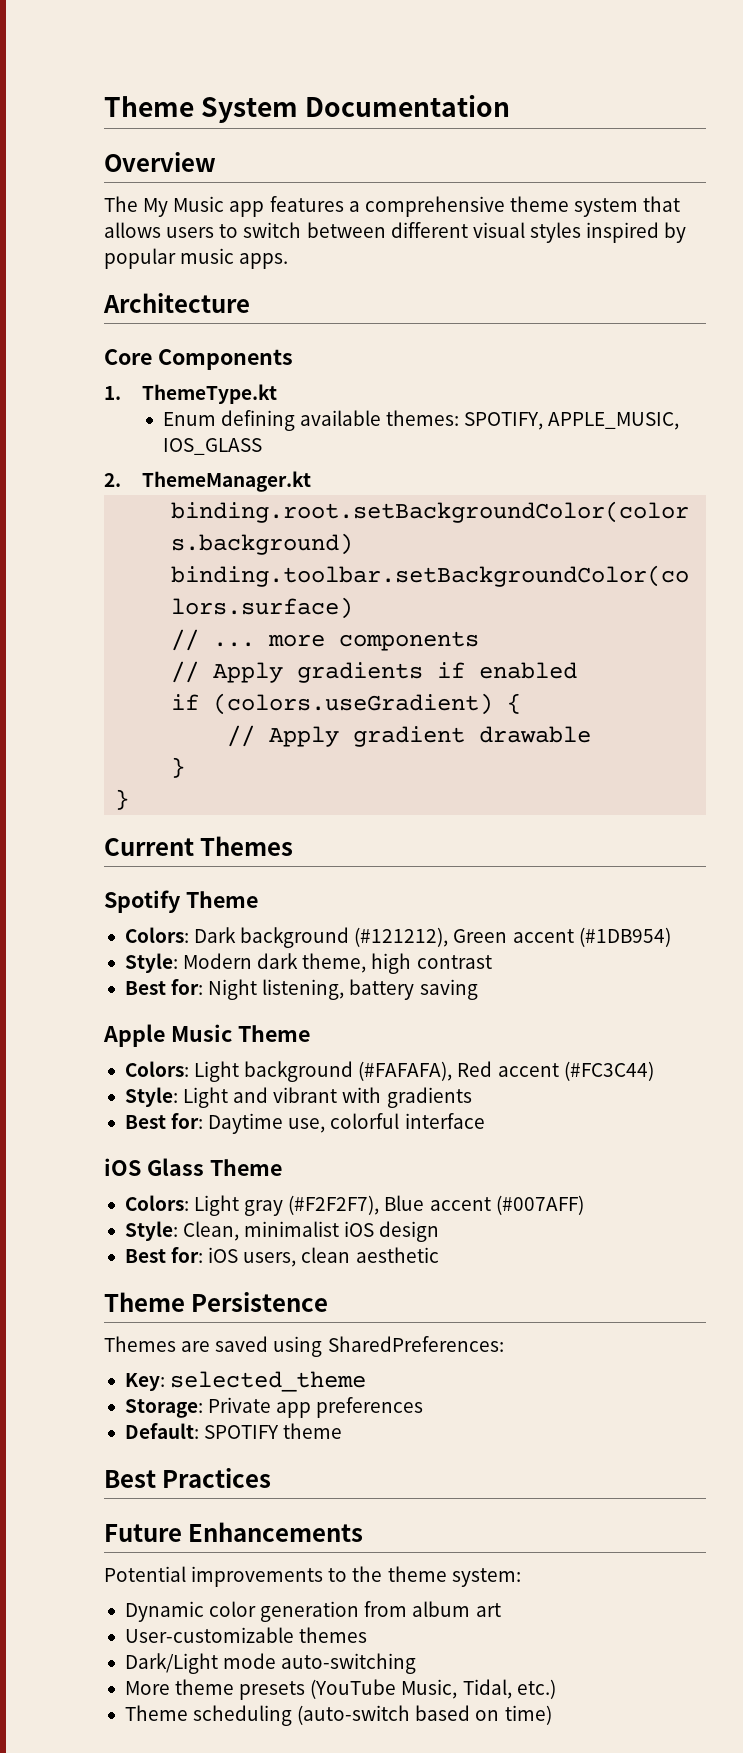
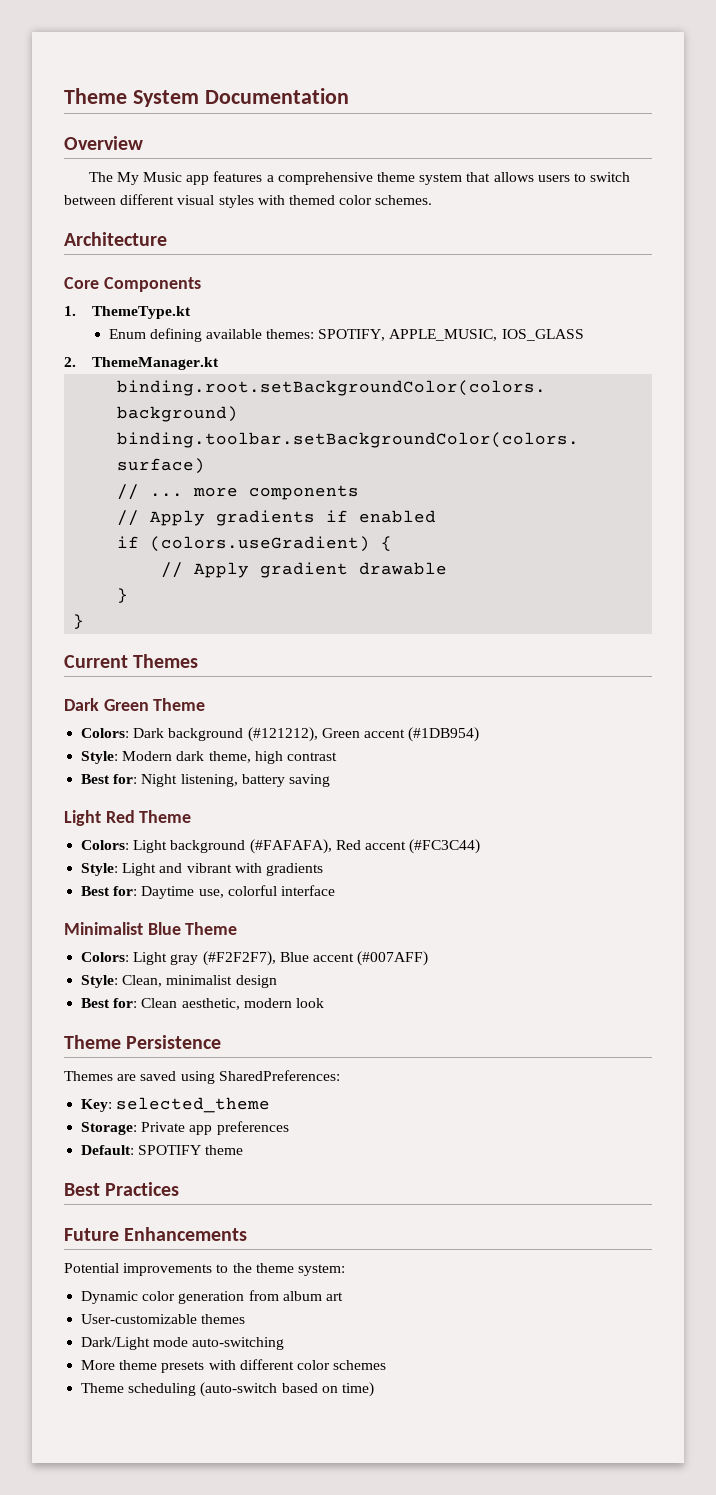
[586,222,687,243] [104,248,289,269] inspired by popular music apps. -> [257,195,433,205] with themed color schemes.
[104,890,181,913] Spotify -> [64,698,149,711] Dark Green
[103,1024,232,1047] Apple Music -> [64,810,135,826] Light Red
[104,1158,204,1176] iOS Glass -> [64,922,181,935] Minimalist Blue
[344,1221,375,1237] iOS -> (233, 980) none
[208,1247,439,1267] iOS users, clean aesthetic -> [141,998,324,1010] Clean aesthetic, modern look
[310,1679,556,1699] (YouTube Music, Tidal, etc.) -> [208,1359,387,1370] with different color schemes

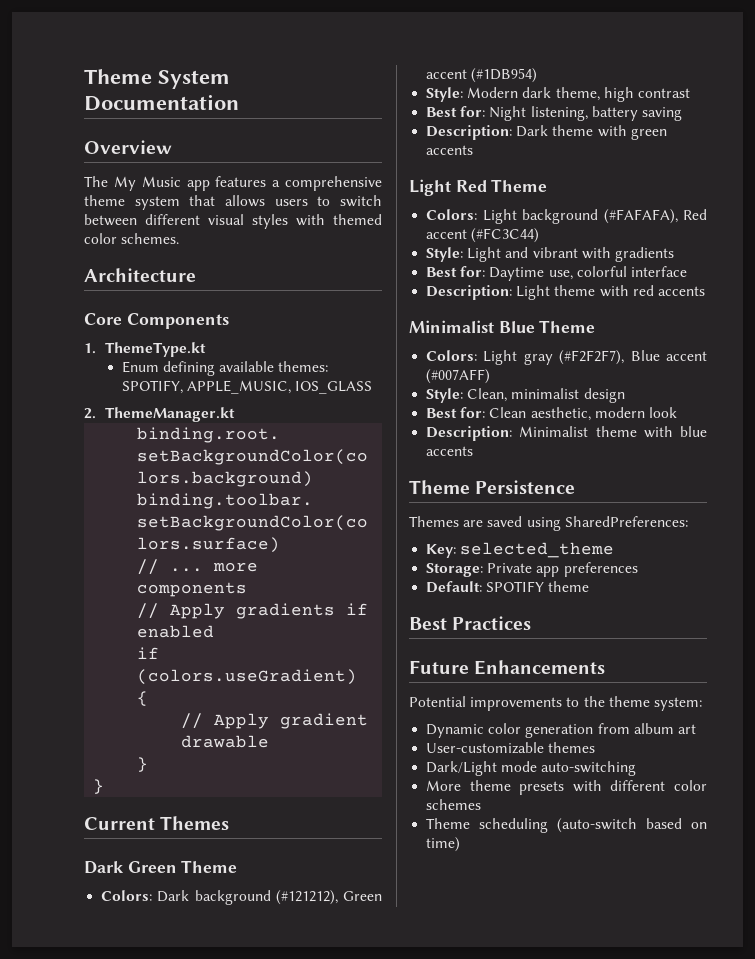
(330, 780) none -> [426,125,667,140] [426,145,474,155] // Description: Dark theme with green accents
(335, 890) none -> [426,285,705,300] // Description: Light theme with red accents
(324, 1003) none -> [426,426,707,441] [426,446,474,456] // Description: Minimalist theme with blue accents

